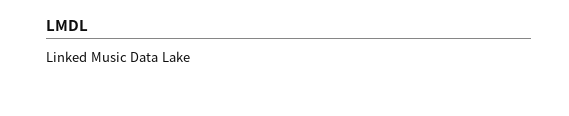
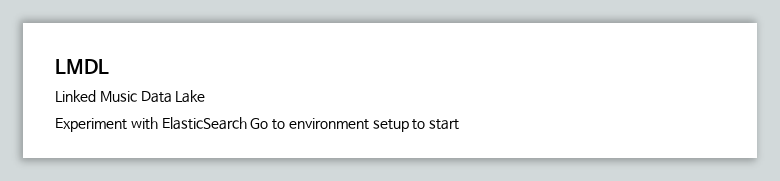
(190, 56) none -> [55,117,460,132] // Experiment with ElasticSearch Go to environment setup to start

